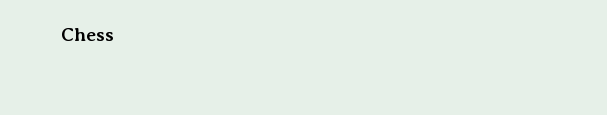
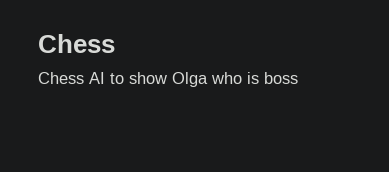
[61,28,114,41] Chess -> [38,34,115,53] [38,72,298,87] Chess // Chess AI to show Olga who is boss

